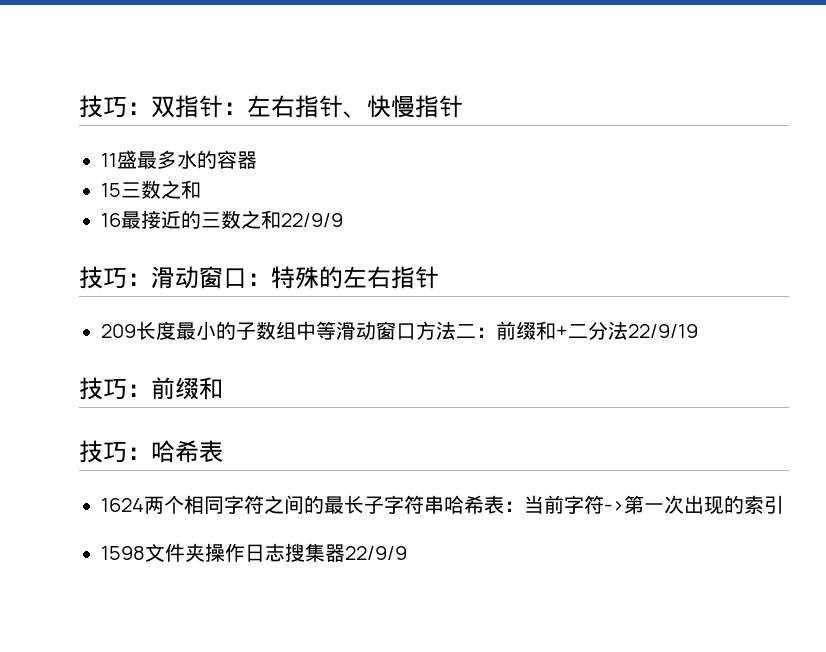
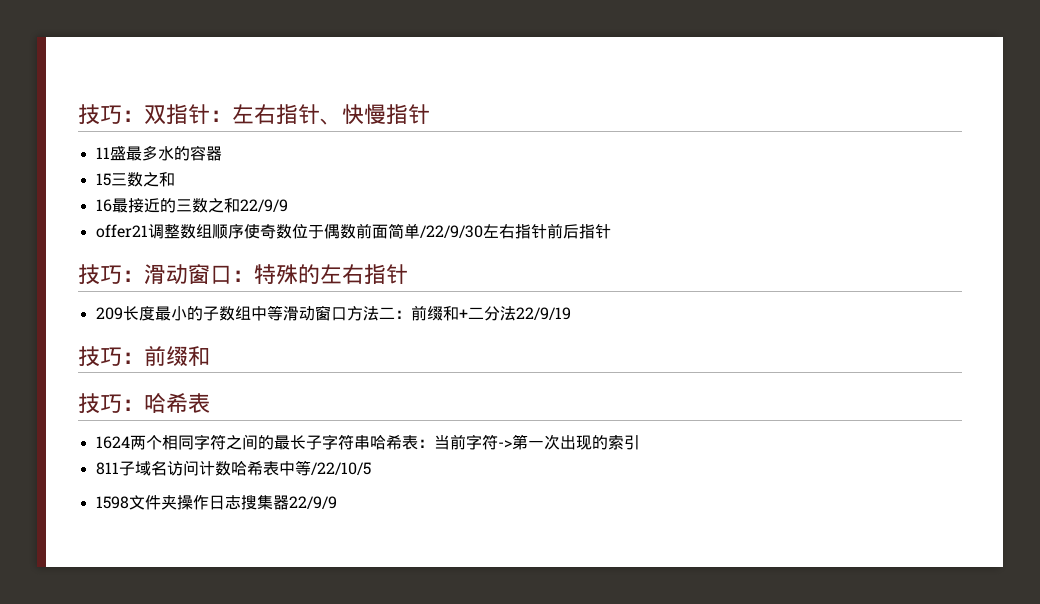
(343, 220) none -> [95,223,611,239] // offer21调整数组顺序使奇数位于偶数前面简单/22/9/30左右指针前后指针
(784, 504) none -> [95,460,371,476] // 811子域名访问计数哈希表中等/22/10/5

